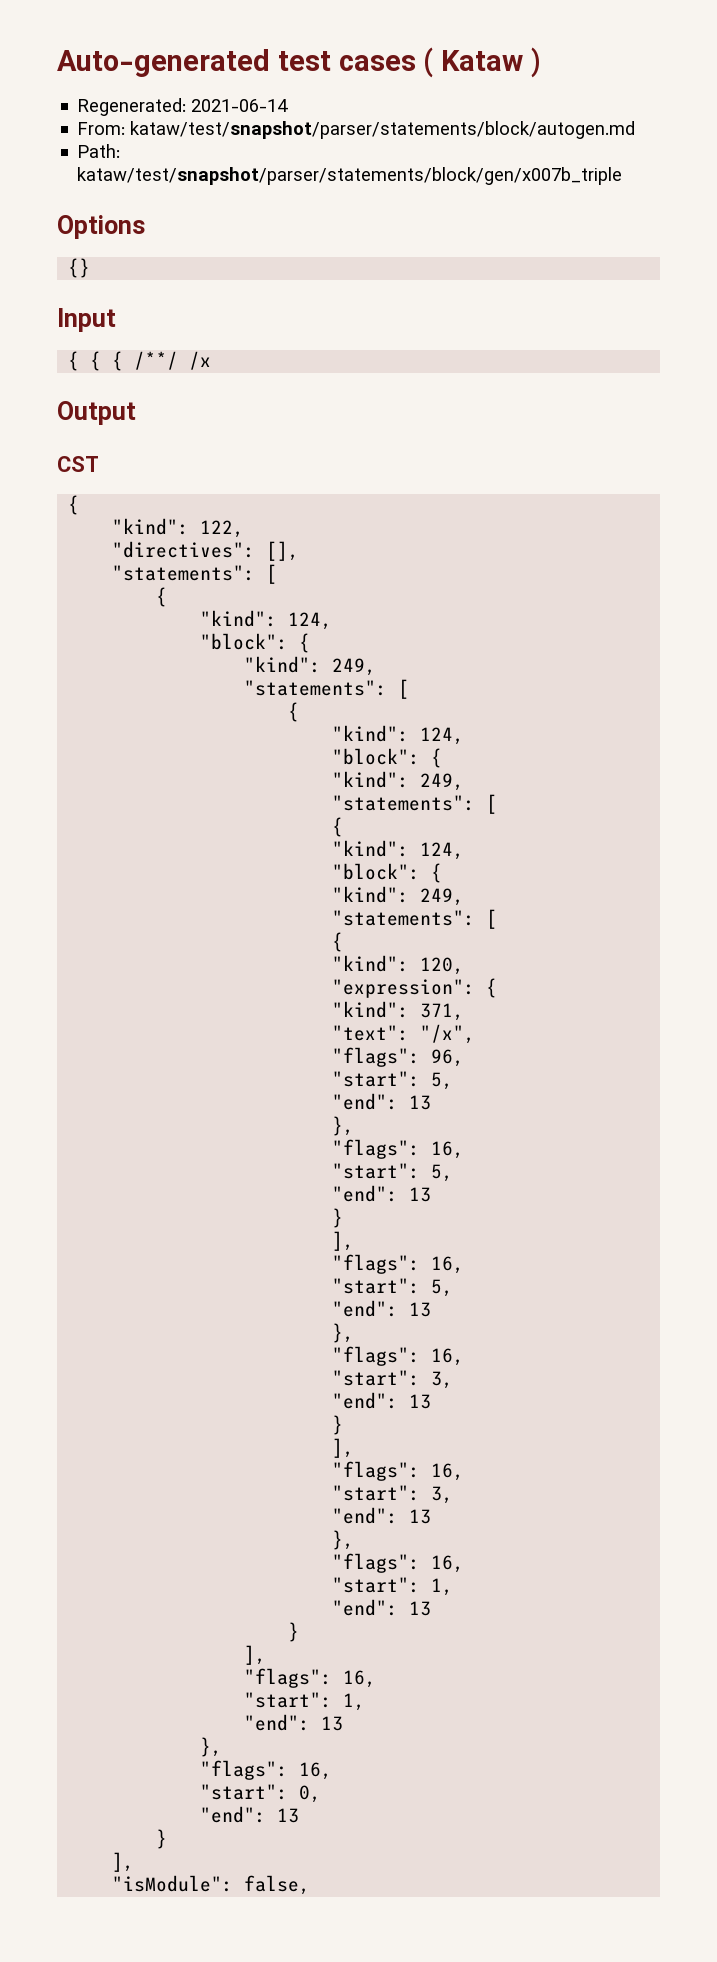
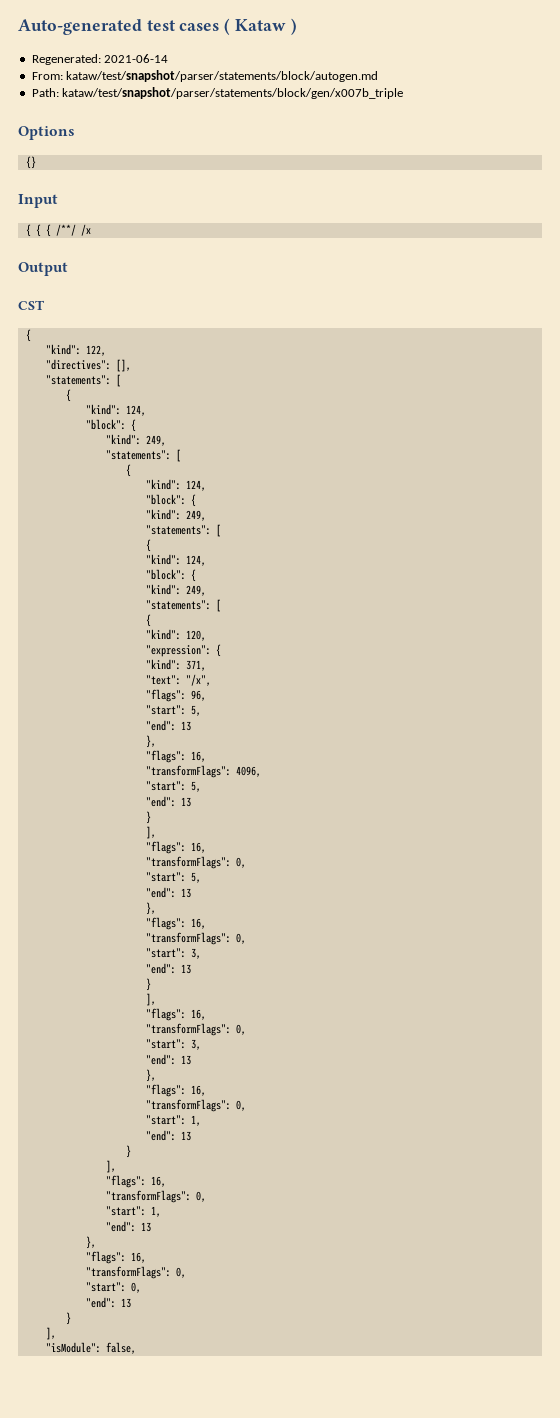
(465, 1150) none -> [145,765,261,778] // "transformFlags": 4096,
[332,1278,454,1297] [332,1300,432,1317] [332,1323,355,1343] [332,1346,465,1366] // "start": 5, // "end": 13 // }, // "flags": 16, -> [145,856,246,869] [145,872,201,883] [145,887,191,898] [145,902,156,915] [145,917,206,930] [145,932,246,945] // "transformFlags": 0, // "start": 5, // "end": 13 // }, // "flags": 16, // "transformFlags": 0,
(465, 1472) none -> [145,1023,246,1036] // "transformFlags": 0,
(465, 1564) none -> [145,1099,246,1112] // "transformFlags": 0,
(377, 1679) none -> [105,1190,206,1203] // "transformFlags": 0,
(333, 1771) none -> [85,1266,186,1279] // "transformFlags": 0,

